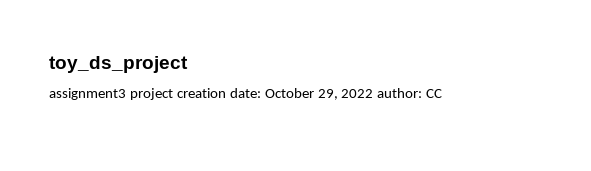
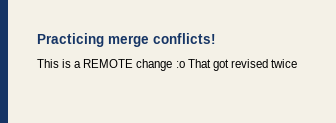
[49,56,188,73] [49,88,443,100] toy_ds_project // assignment3 project creation date: October 29, 2022 author: CC -> [37,33,216,47] [37,59,297,71] Practicing merge conflicts! // This is a REMOTE change :o That got revised twice

